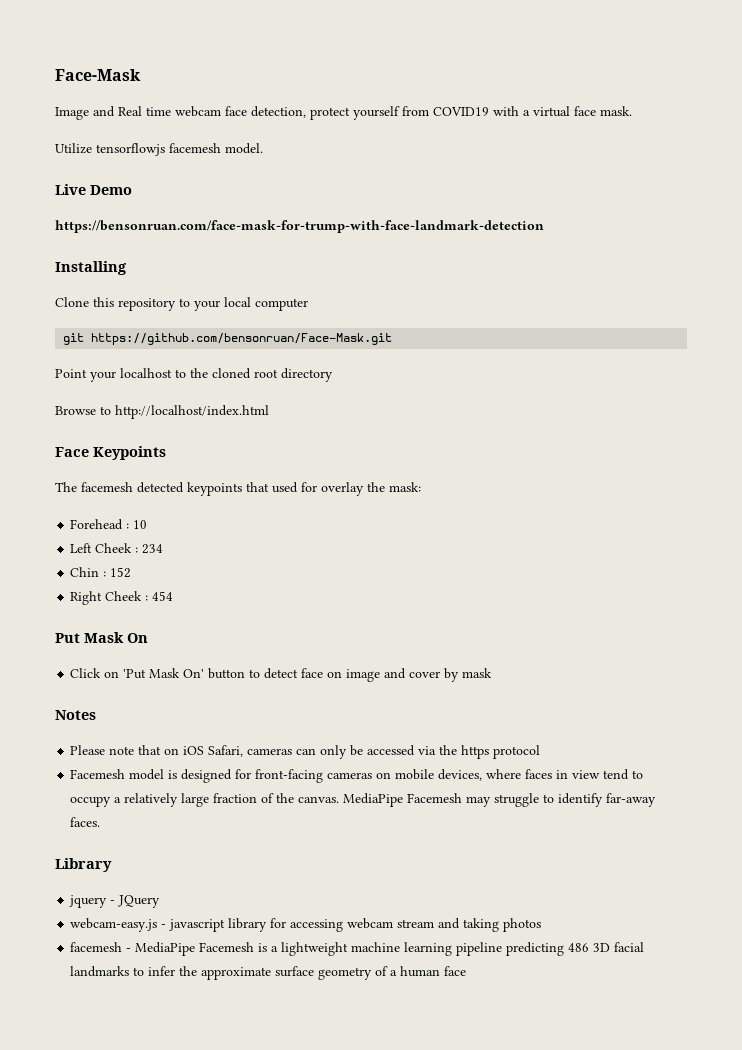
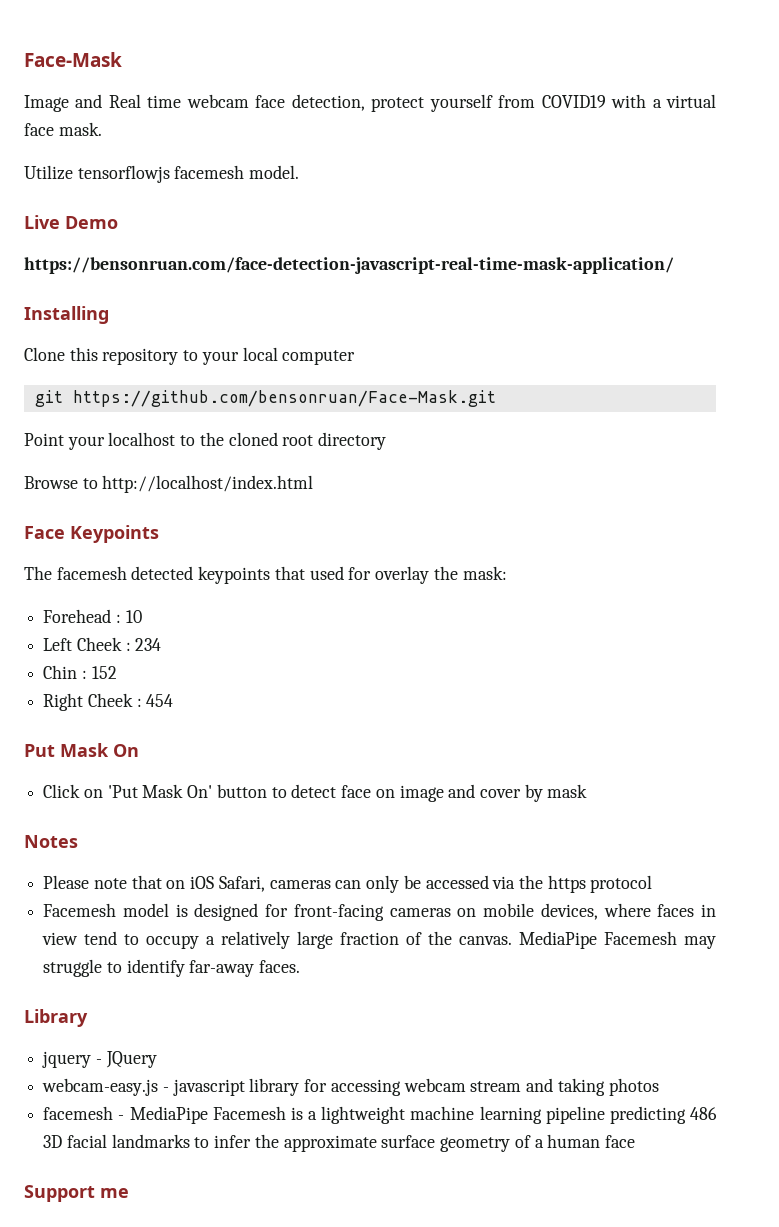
[55,220,544,233] https://bensonruan.com/face-mask-for-trump-with-face-landmark-detection -> [24,257,674,274] https://bensonruan.com/face-detection-javascript-real-time-mask-application/
(467, 971) none -> [24,1185,129,1202] // Support me

